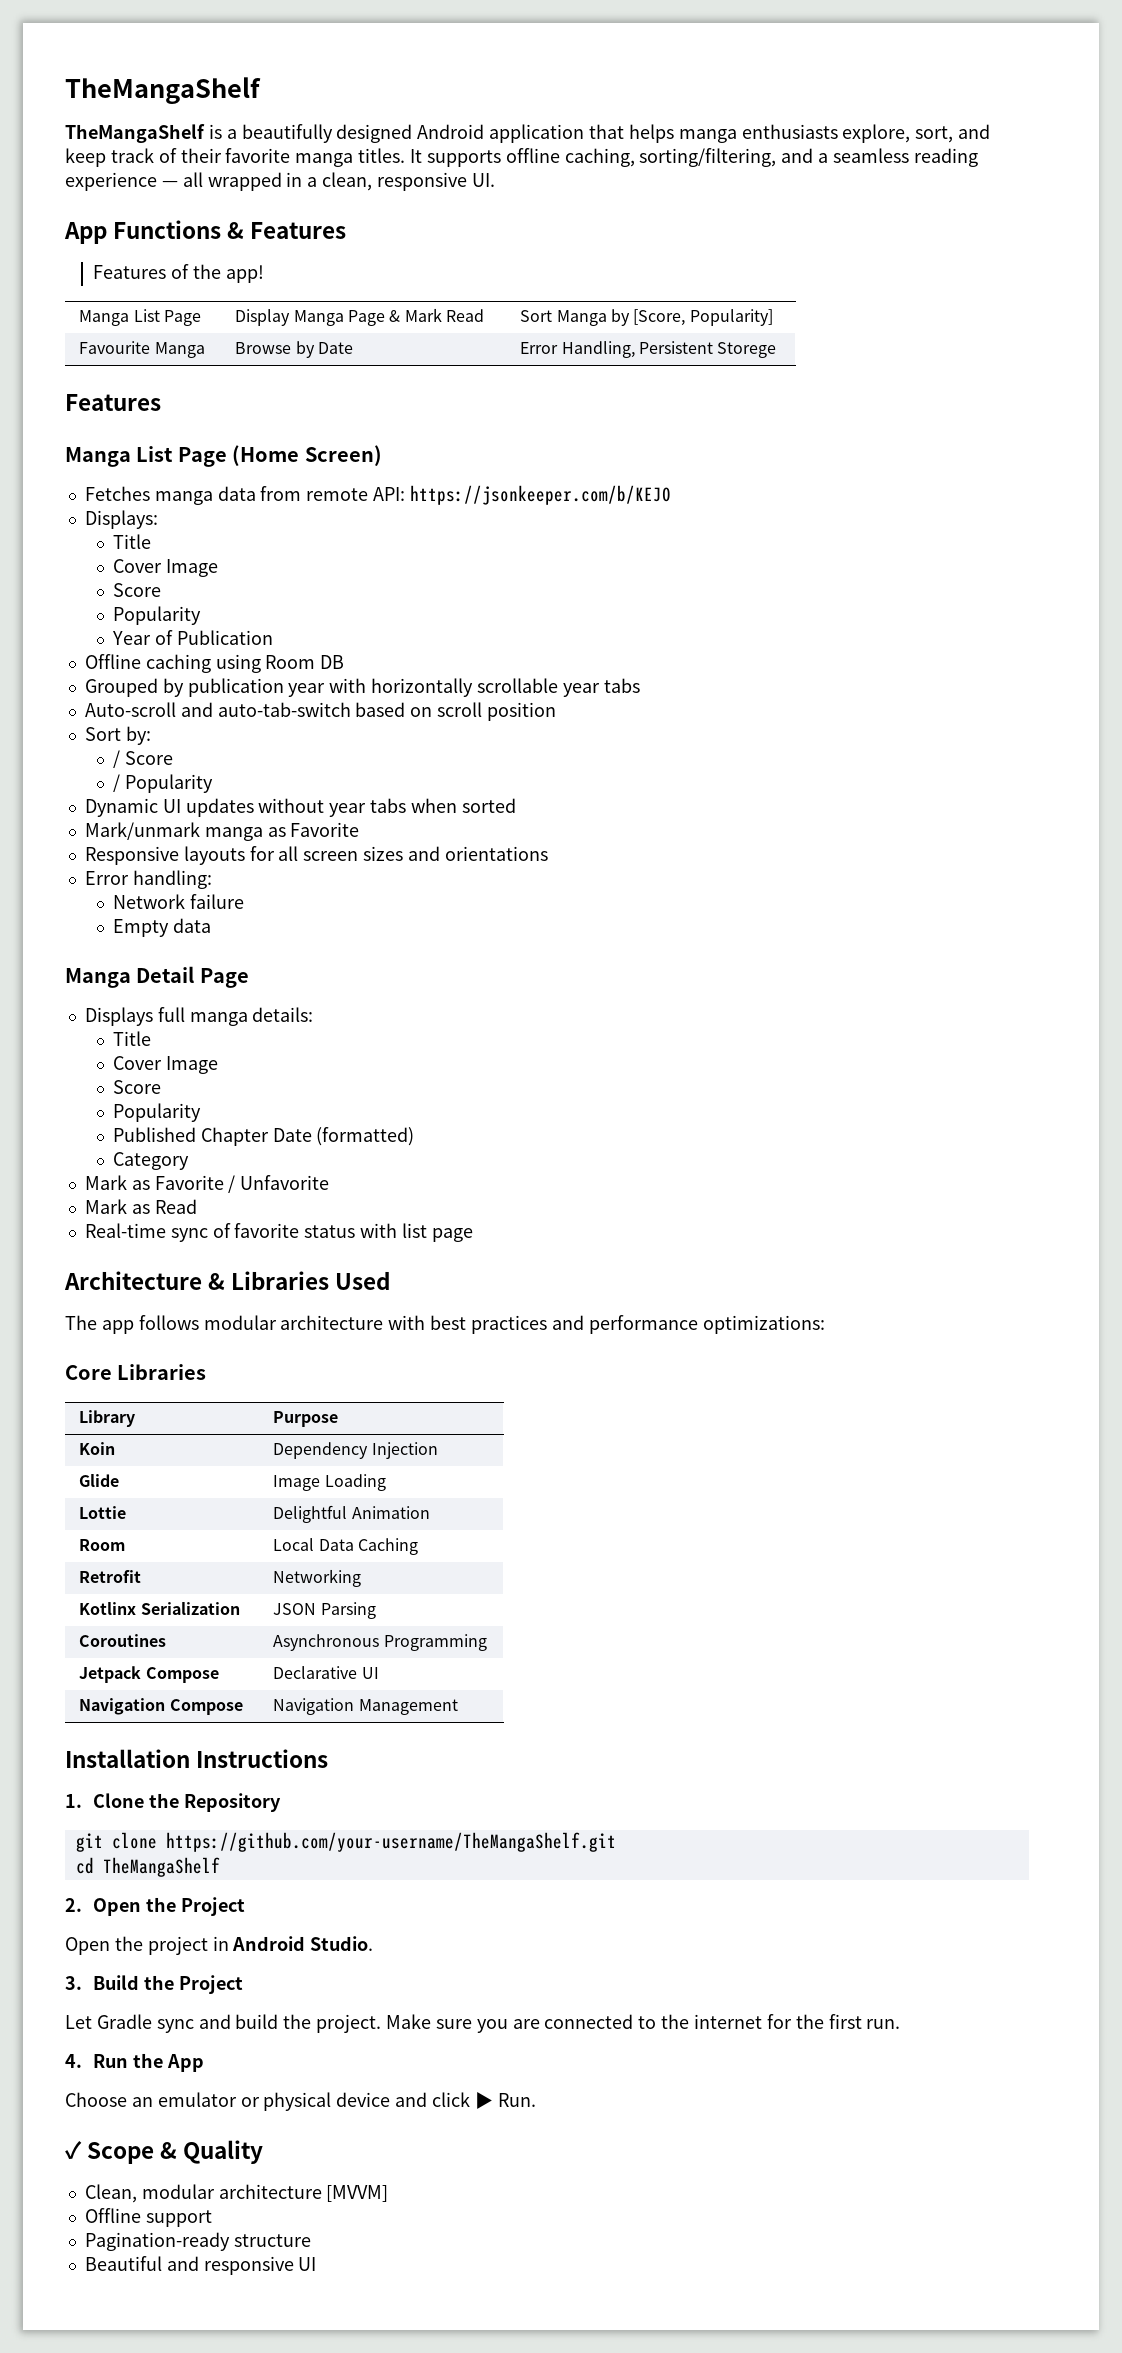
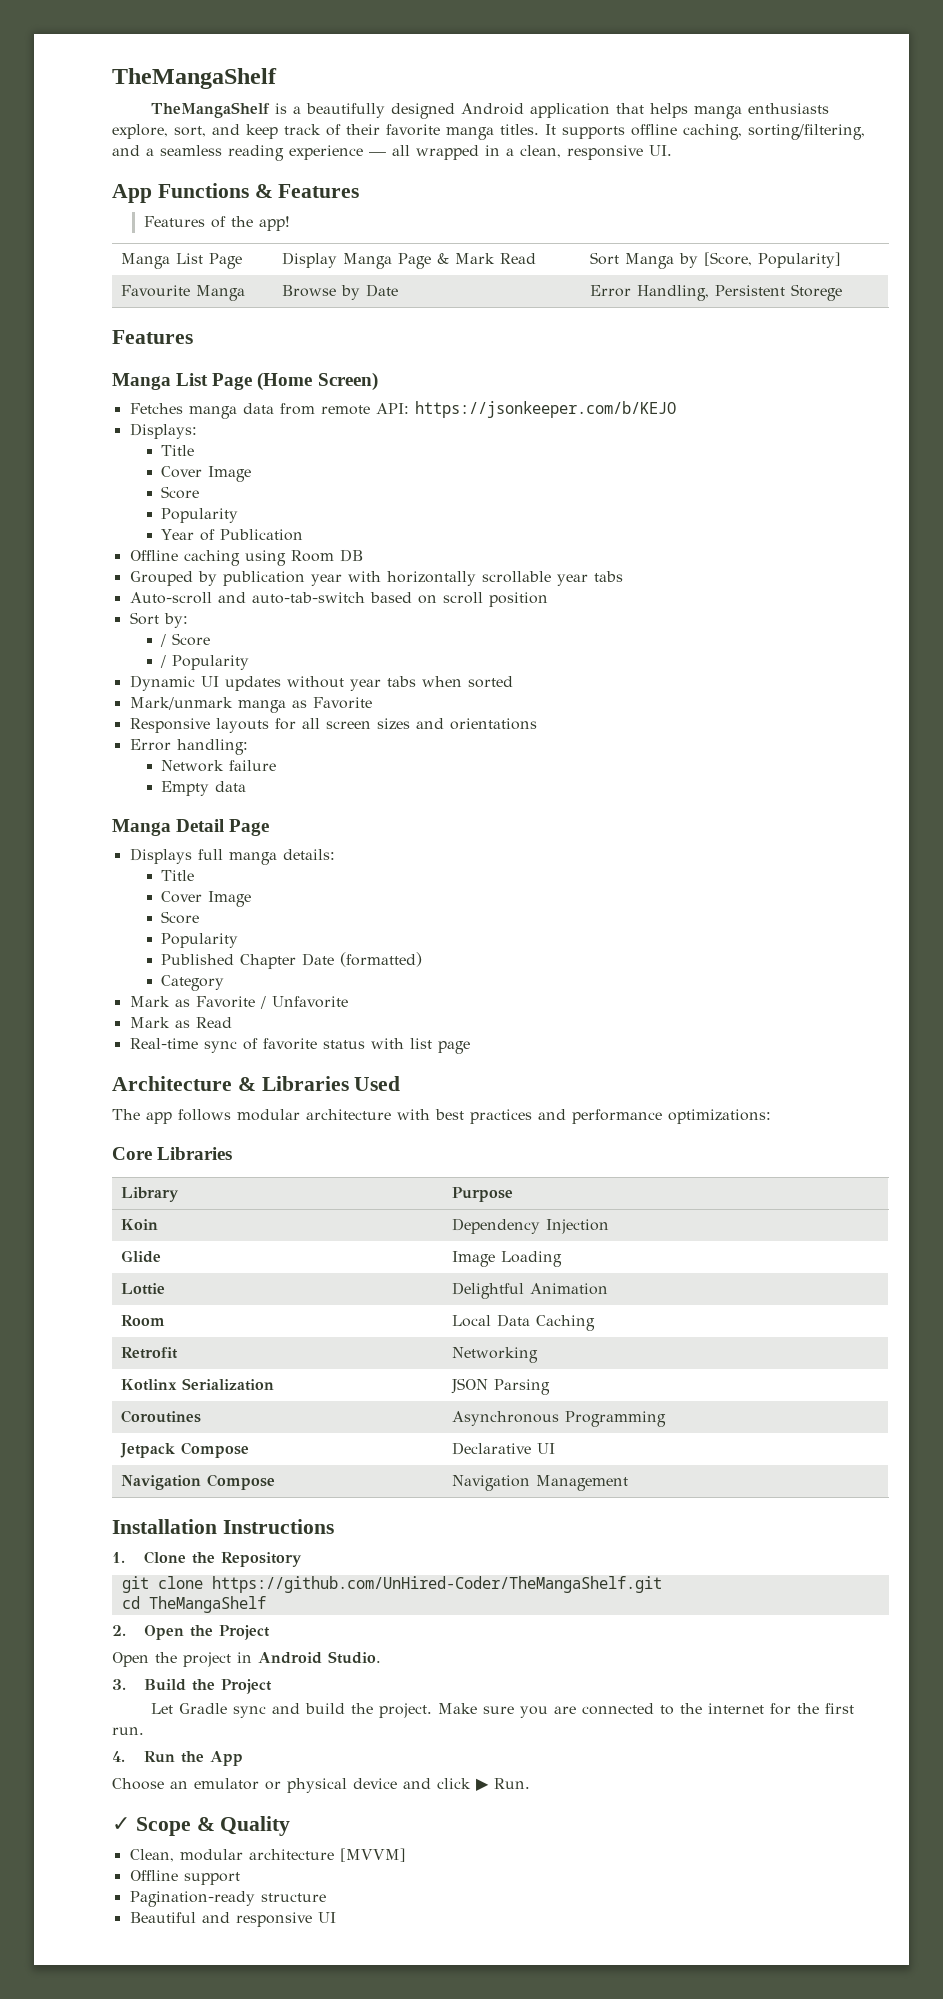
[165,1832,616,1852] https://github.com/your-username/TheMangaShelf.git -> [211,1576,662,1593] https://github.com/UnHired-Coder/TheMangaShelf.git

